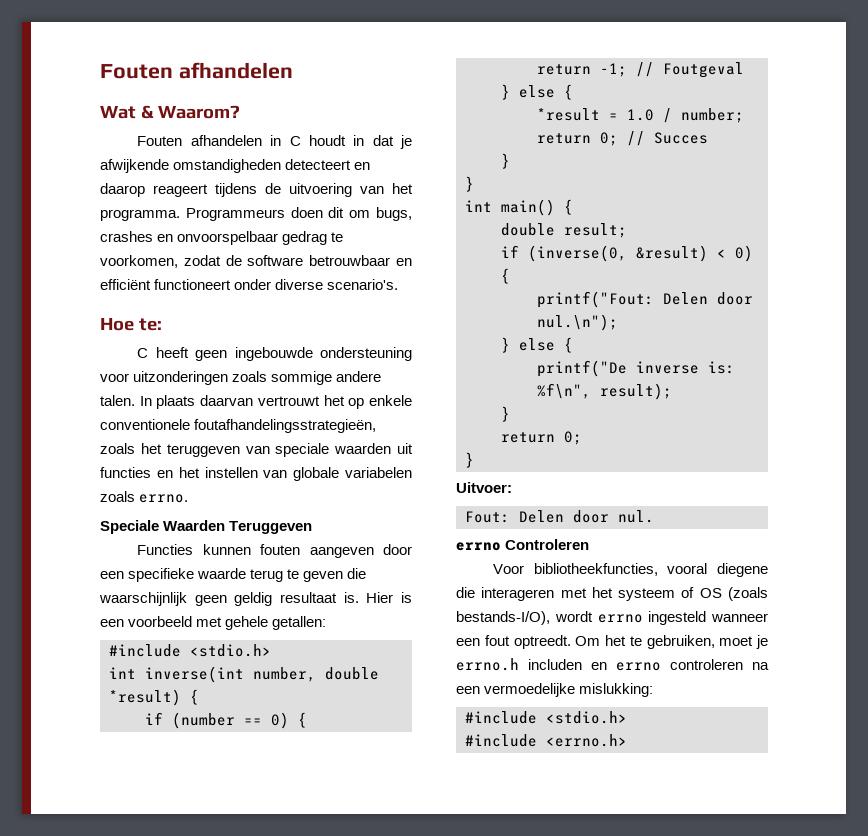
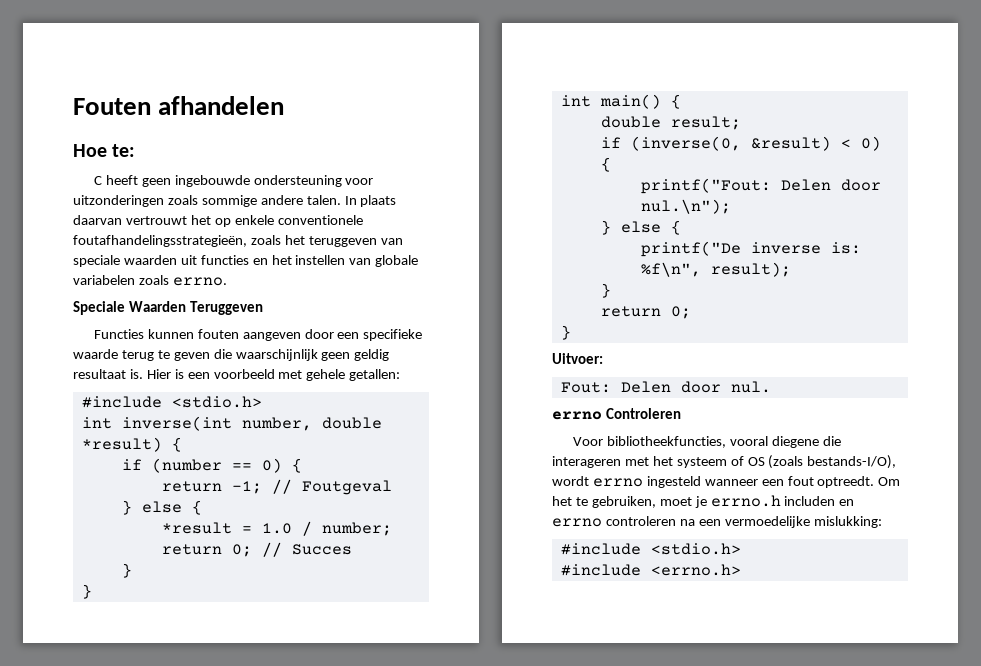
[100,62,293,79] [100,105,240,119] [137,135,413,149] [100,159,371,173] [100,183,413,197] [100,207,413,221] [100,231,344,245] [100,255,413,268] [100,279,399,290] Fouten afhandelen // Wat & Waarom? // Fouten afhandelen in C houdt in dat je afwijkende omstandigheden detecteert en daarop reageert tijdens de uitvoering van het programma. Programmeurs doen dit om bugs, crashes en onvoorspelbaar gedrag te voorkomen, zodat de software betrouwbaar en efficiënt functioneert onder diverse scenario's. -> [73,96,285,115] Fouten afhandelen

